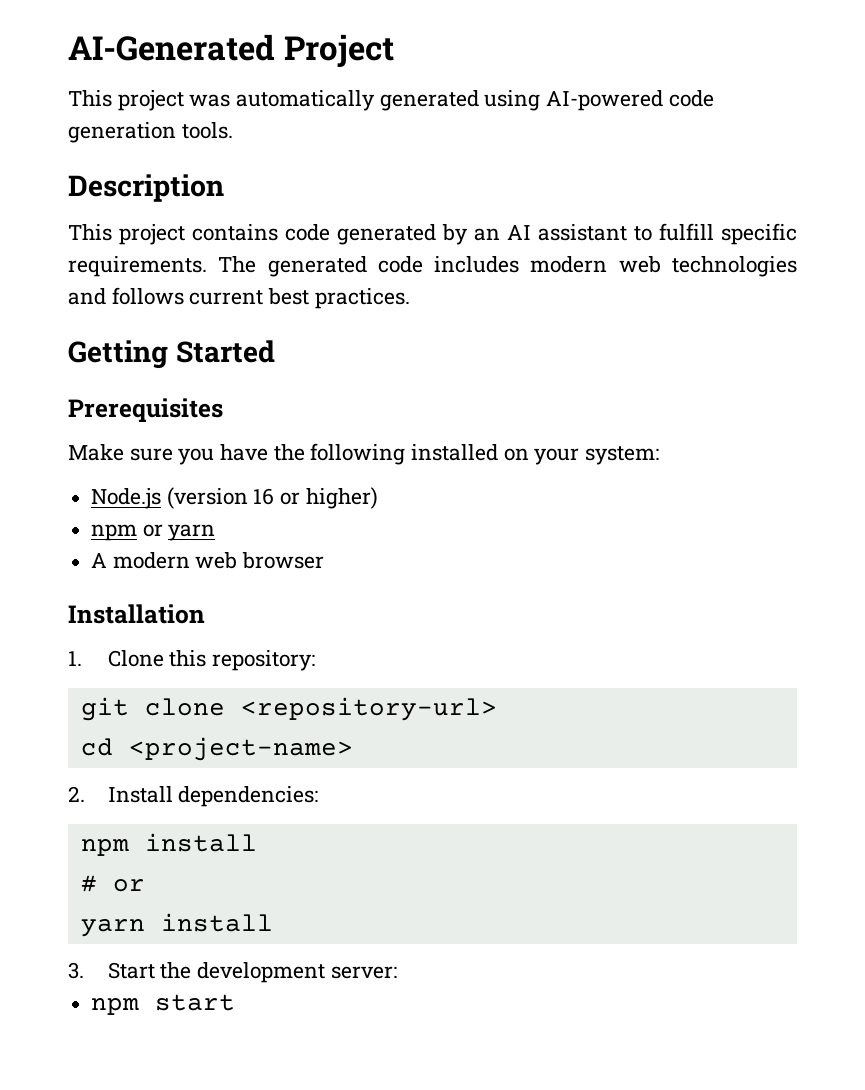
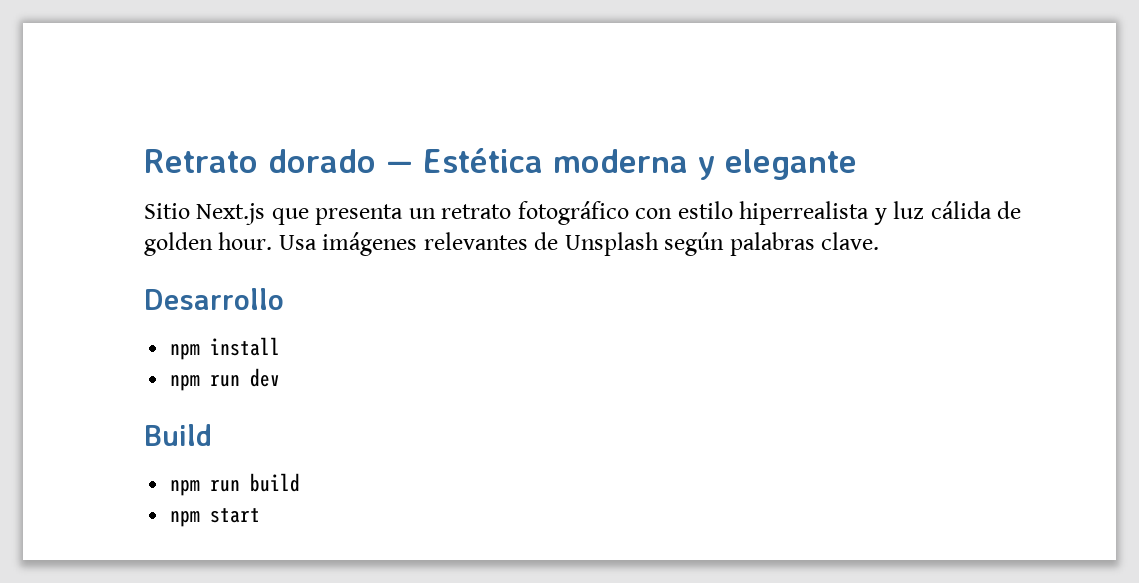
[68,34,394,68] [68,90,714,111] [68,122,233,143] [68,174,224,202] [68,223,797,245] [68,256,797,277] [68,287,410,309] [68,340,275,369] [68,398,223,422] [68,443,660,465] [91,487,378,509] [91,524,216,541] [91,552,325,569] [68,604,205,624] [68,650,316,671] [80,697,497,721] [80,737,353,761] [68,786,319,807] [80,833,257,856] [80,875,145,892] [80,913,273,937] [68,962,397,983] AI-Generated Project // This project was automatically generated using AI-powered code generation tools. // Description // This project contains code generated by an AI assistant to fulfill specific requirements. The generated code includes modern web technologies and follows current best practices. // Getting Started // Prerequisites // Make sure you have the following installed on your system: // Node.js (version 16 or higher) // npm or yarn // A modern web browser // Installation // 1. Clone this repository: // git clone <repository-url> // cd <project-name> // 2. Install dependencies: // npm install // # or // yarn install // 3. Start the development server: -> [144,148,857,180] [144,201,1022,225] [144,232,880,256] [144,288,284,310] [170,337,281,360] [170,368,281,391] [144,424,212,446] [170,473,301,496] Retrato dorado — Estética moderna y elegante // Sitio Next.js que presenta un retrato fotográfico con estilo hiperrealista y luz cálida de golden hour. Usa imágenes relevantes de Unsplash según palabras clave. // Desarrollo // npm install // npm run dev // Build // npm run build

